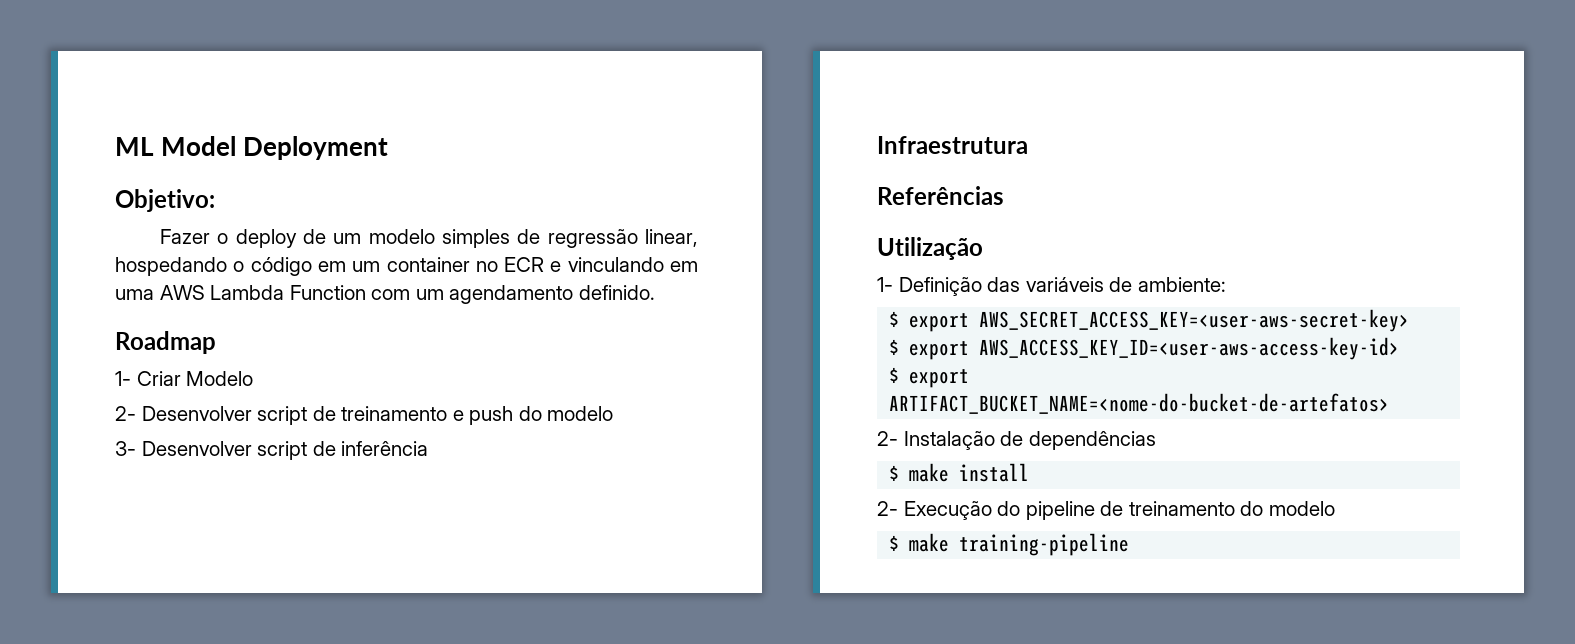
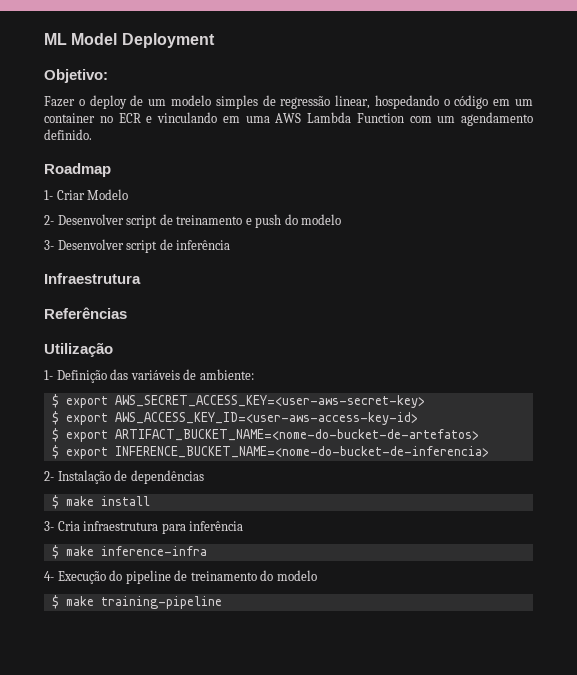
(1390, 403) none -> [51,445,489,459] // $ export INFERENCE_BUCKET_NAME=<nome-do-bucket-de-inferencia>
[877,501,898,516] 2- -> [44,521,244,534] [51,545,207,559] [44,571,54,581] 3- Cria infraestrutura para inferência // $ make inference-infra // 4-

